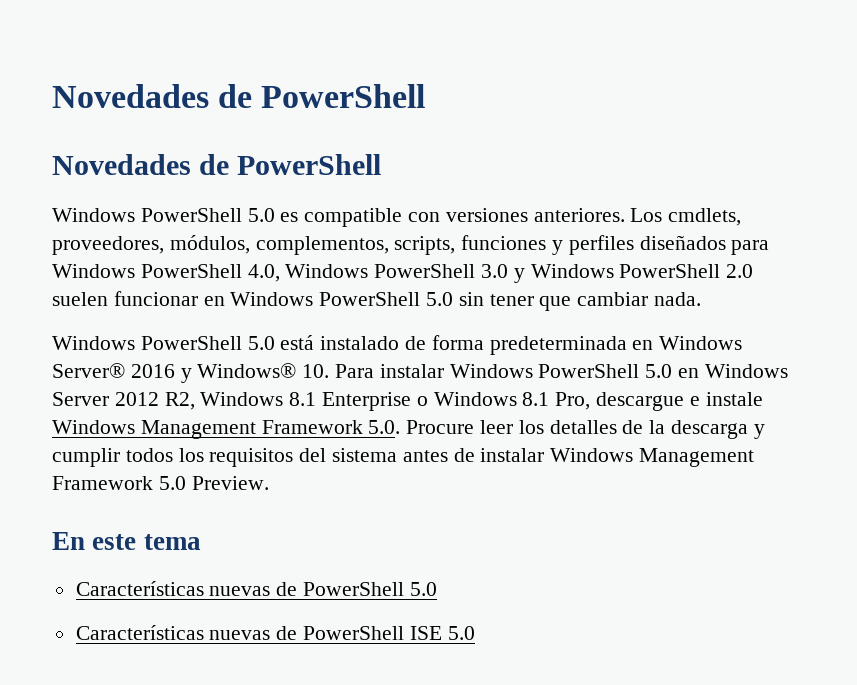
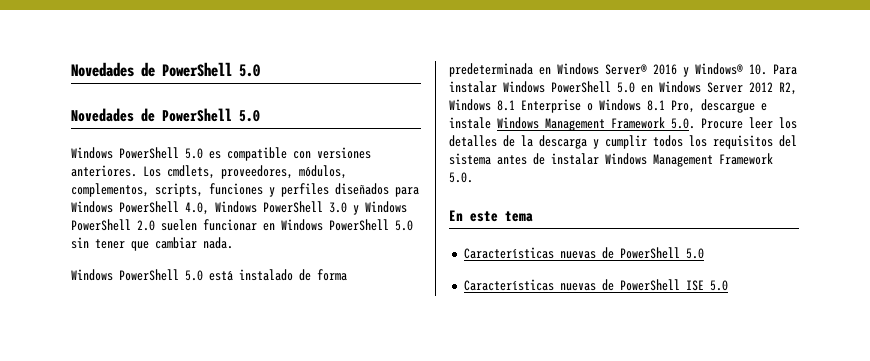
[52,84,426,108] [52,154,382,175] Novedades de PowerShell // Novedades de PowerShell -> [71,62,260,77] [71,108,260,122] Novedades de PowerShell 5.0 // Novedades de PowerShell 5.0
[158,476,269,490] 5.0 Preview. -> [449,172,473,183] 5.0.

